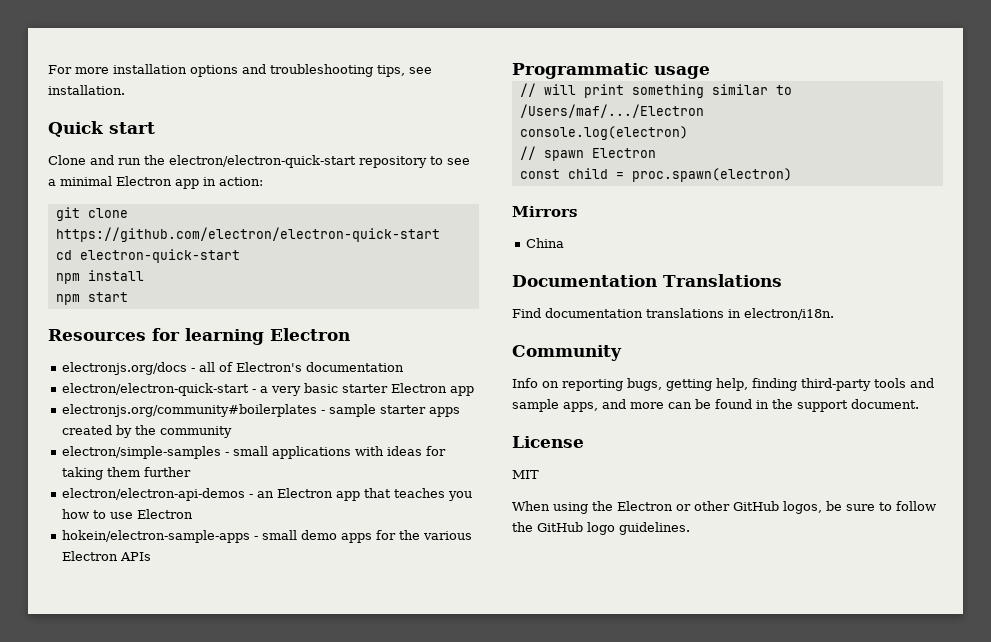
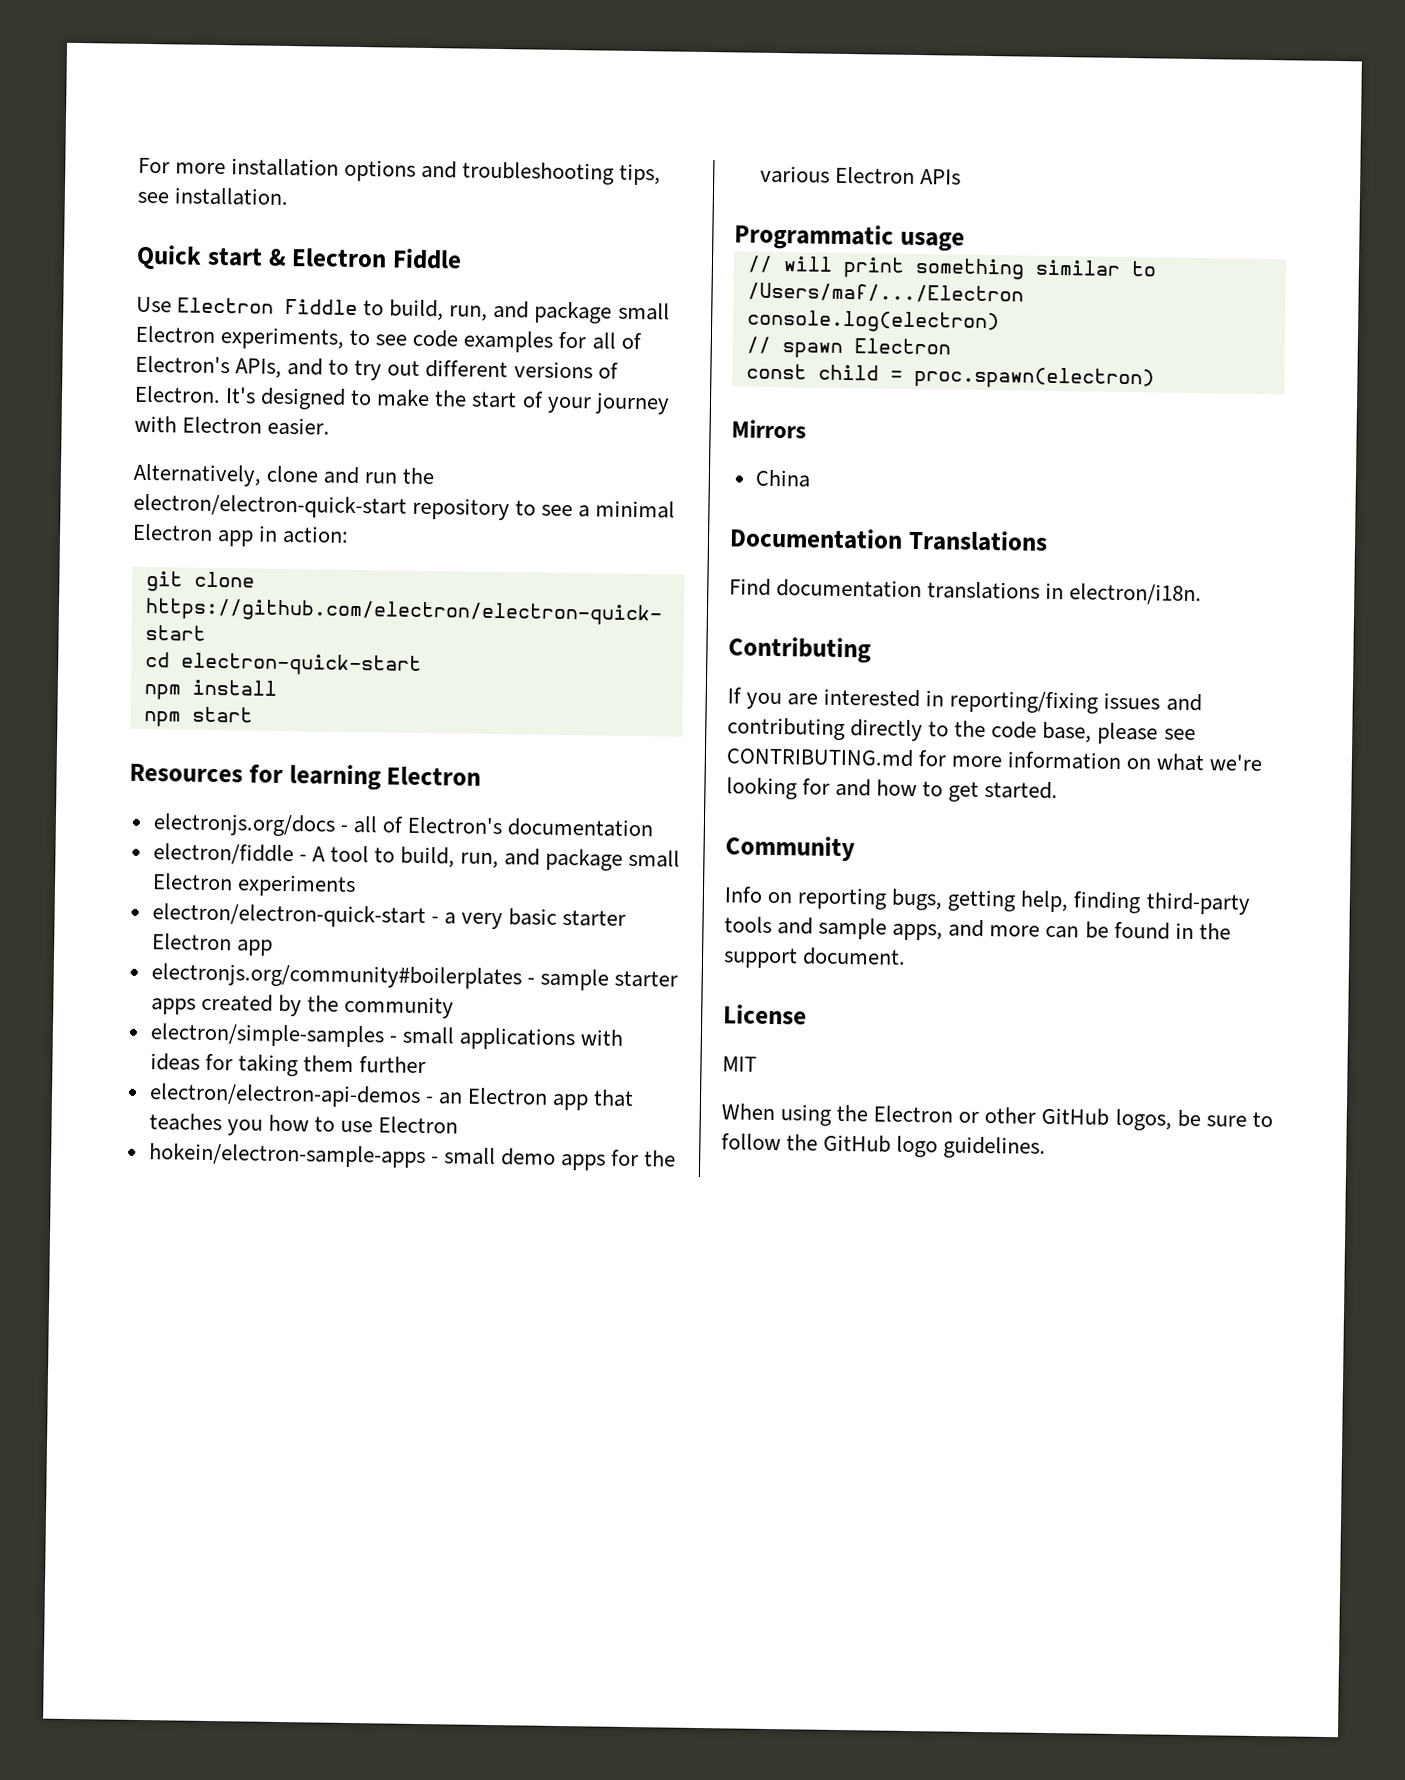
[48,155,86,165] // Clone -> [267,248,462,270] [136,296,670,324] [135,325,642,353] [135,355,619,381] [134,385,670,415] [134,415,331,436] [133,463,320,487] & Electron Fiddle // Use Electron Fiddle to build, run, and package small Electron experiments, to see code examples for all of Electron's APIs, and to try out different versions of Electron. It's designed to make the start of your journey with Electron easier. // Alternatively, clone
(405, 367) none -> [152,843,681,871] [151,873,356,898] // electron/fiddle - A tool to build, run, and package small Electron experiments
(834, 314) none -> [728,636,871,664] [727,687,1202,714] [727,717,1196,745] [726,747,1263,772] [726,777,1059,802] // Contributing // If you are interested in reporting/fixing issues and contributing directly to the code base, please see CONTRIBUTING.md for more information on what we're looking for and how to get started.

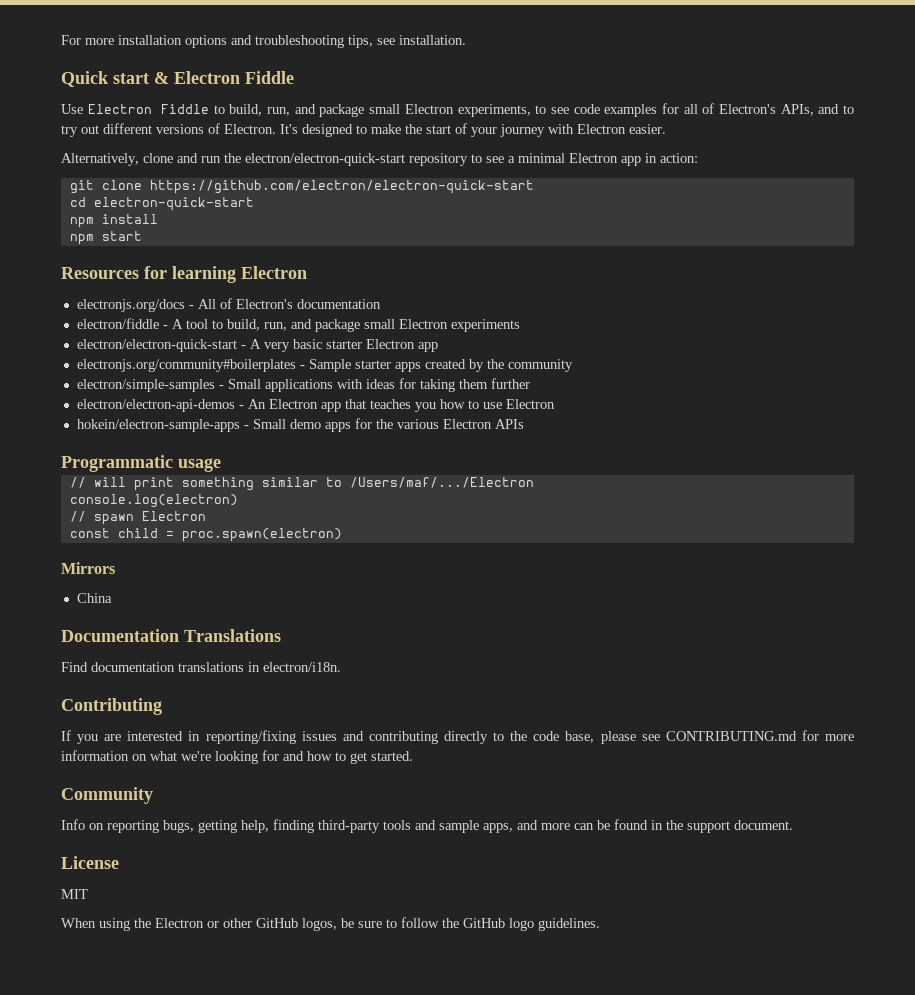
[352,815,378,834] all -> [197,299,216,309] All
[443,912,456,925] a -> [249,339,261,349] A
[539,968,609,991] sample -> [308,359,351,372] Sample
[401,1026,455,1045] small -> [227,379,261,389] Small
[437,1092,463,1105] an -> [247,399,266,409] An
[443,1147,496,1166] small -> [252,419,286,429] Small

